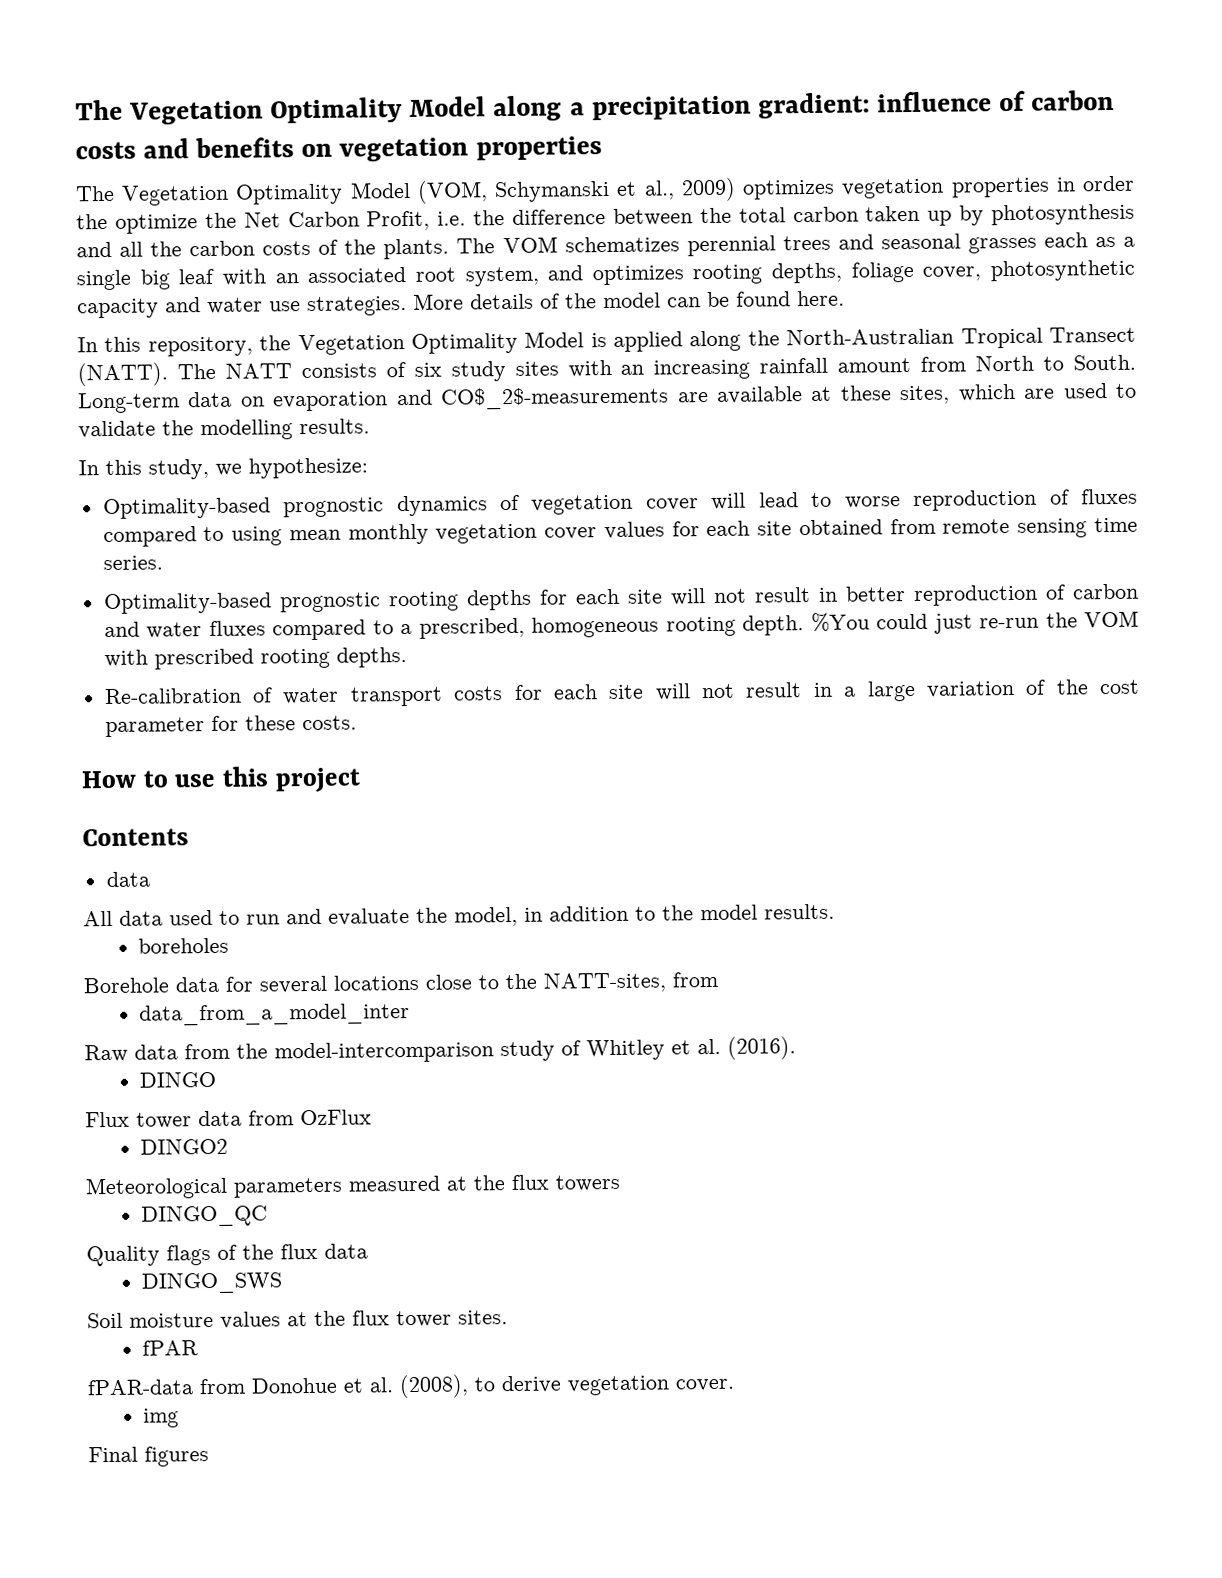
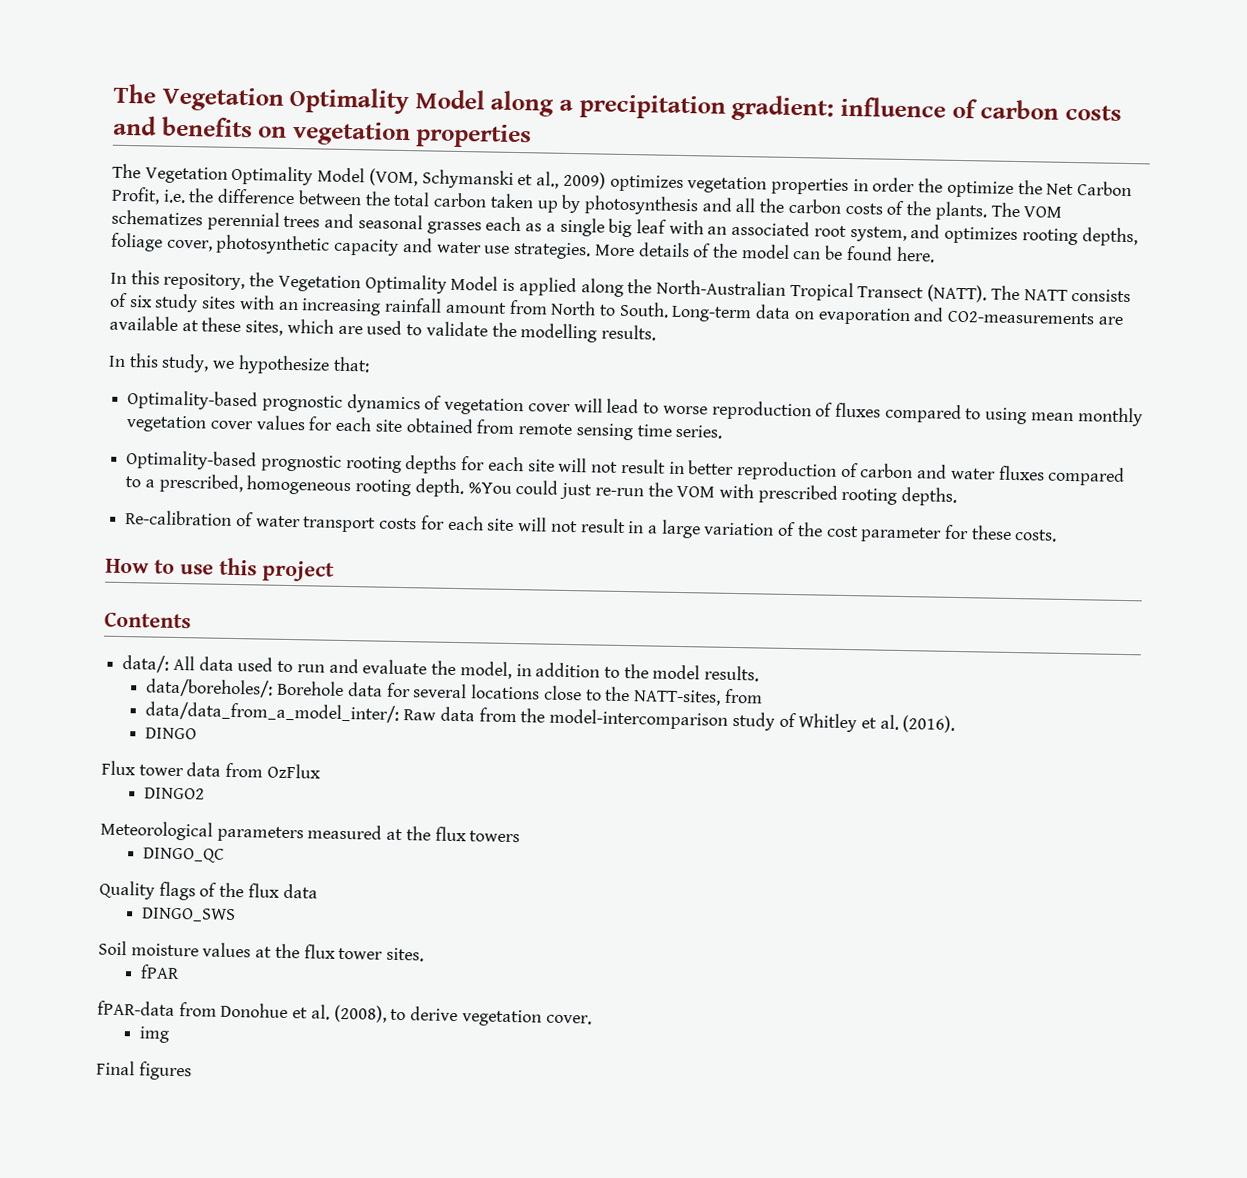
[441,386,670,410] CO$_2$-measurements -> [947,310,1096,325] CO2-measurements
[248,457,368,479] hypothesize: -> [237,355,370,375] hypothesize that:
[105,871,150,888] data // -> [122,655,170,673] data/:
[137,937,229,954] boreholes // -> [146,678,274,698] data/boreholes/:
[138,1003,410,1026] data_from_a_model_inter // -> [145,701,400,723] data/data_from_a_model_inter/:

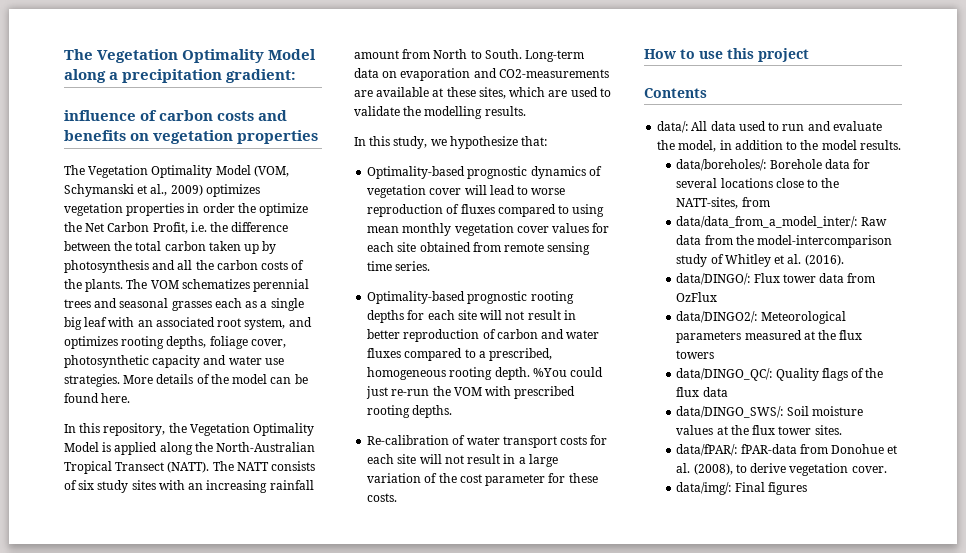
(835, 108) none -> (297, 76) //
[145,727,198,740] DINGO // -> [676,273,751,285] data/DINGO/:
[144,787,206,800] DINGO2 // -> [676,311,758,323] data/DINGO2/:
[143,847,226,863] DINGO_QC // -> [676,368,773,381] data/DINGO_QC/:
[141,907,237,923] DINGO_SWS // -> [676,406,784,418] data/DINGO_SWS/:
[140,964,181,980] fPAR // -> [676,444,738,456] data/fPAR/:
[139,1026,171,1043] img // -> [676,482,732,495] data/img/:

